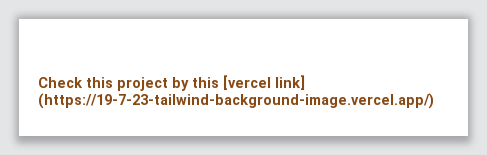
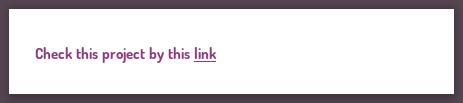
[223,75,305,90] [38,93,434,109] [vercel link] (https://19-7-23-tailwind-background-image.vercel.app/) -> [194,47,218,59] link

